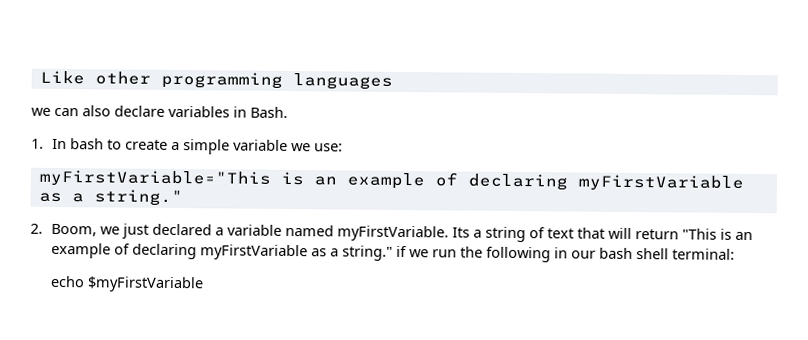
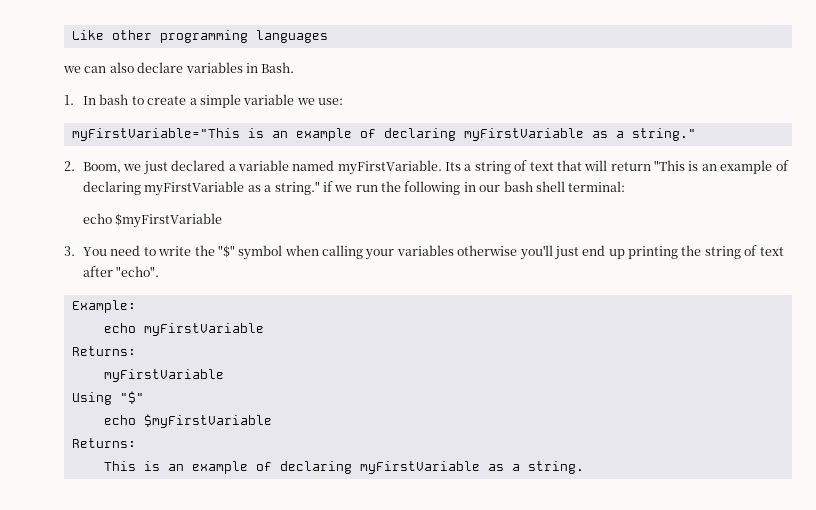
(204, 284) none -> [64,245,784,260] [83,266,160,277] [71,300,136,313] [103,323,264,336] [71,346,136,356] [103,369,224,382] [71,391,144,405] [103,414,272,428] [71,438,136,448] [103,461,584,474] // 3. You need to write the "$" symbol when calling your variables otherwise you'll just end up printing the string of text after "echo". // Example: // echo myFirstVariable // Returns: // myFirstVariable // Using "$" // echo $myFirstVariable // Returns: // This is an example of declaring myFirstVariable as a string.

